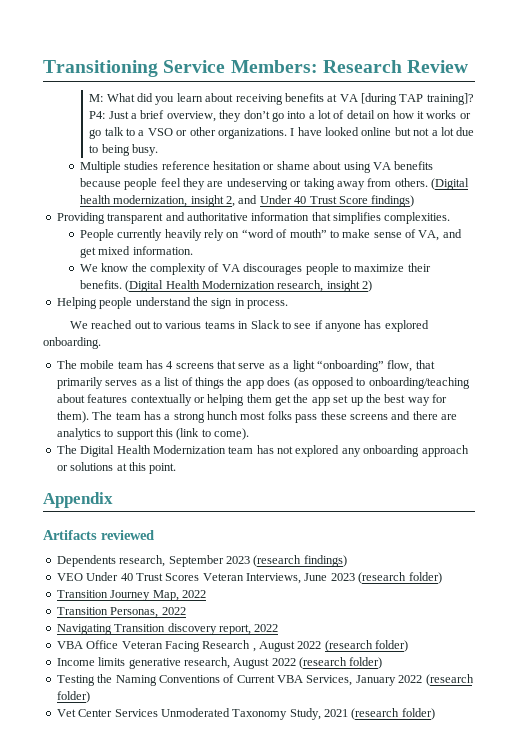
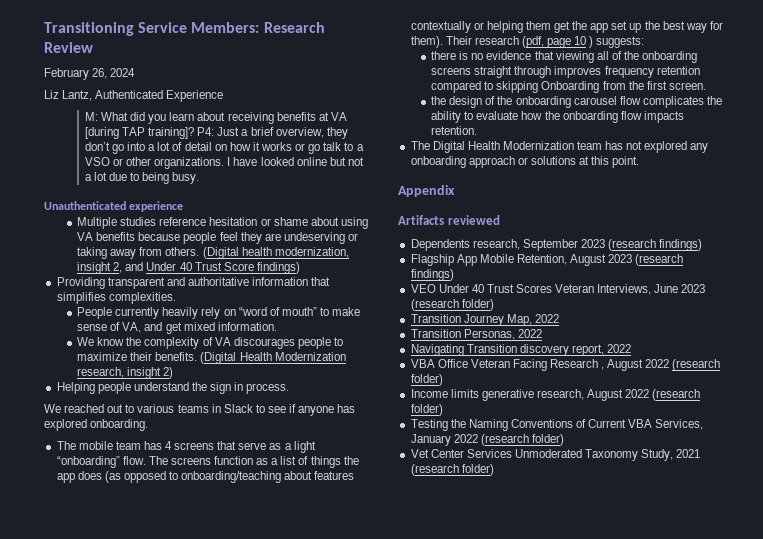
(469, 66) none -> [44,68,136,80] [44,90,224,102] // February 26, 2024 // Liz Lantz, Authenticated Experience
(159, 150) none -> [44,201,184,212] // Unauthenticated experience
[387,360,435,372] [56,377,138,389] flow, that primarily serves -> [122,456,254,465] flow. The screens function
[92,411,457,423] [56,428,249,440] The team has a strong hunch most folks pass these screens and there are analytics to support this (link to come). -> [445,36,645,48] [431,51,698,63] [431,66,700,78] [431,81,706,93] [431,96,722,108] [431,111,684,123] [431,126,478,135] Their research (pdf, page 10 ) suggests: // there is no evidence that viewing all of the onboarding screens straight through improves frequency retention compared to skipping Onboarding from the first screen. // the design of the onboarding carousel flow complicates the ability to evaluate how the onboarding flow impacts retention.
(347, 561) none -> [410,254,684,266] [410,269,454,281] // Flagship App Mobile Retention, August 2023 (research findings)

